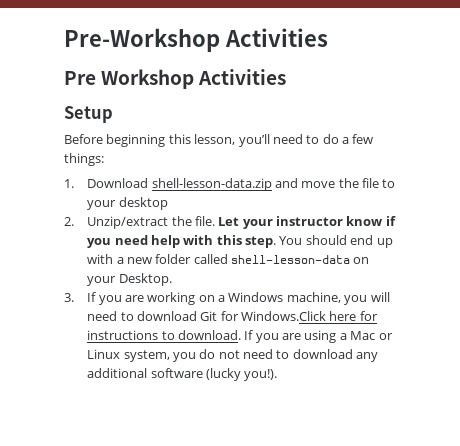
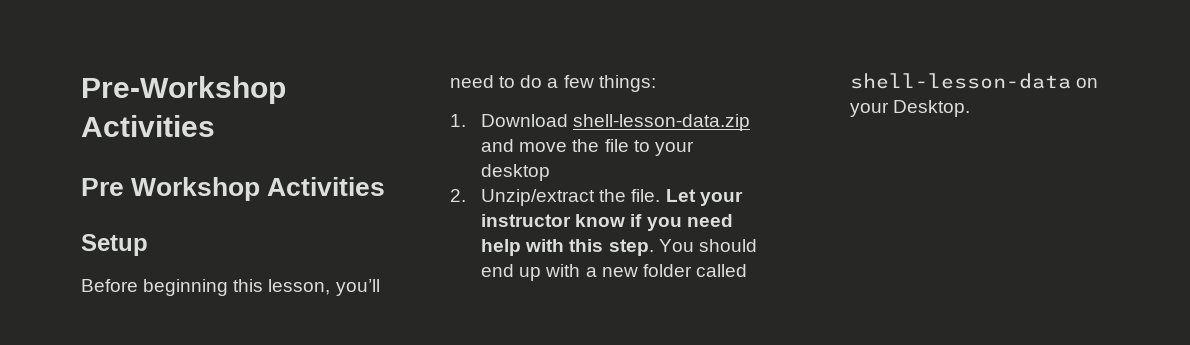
[64,292,390,305] [87,311,378,321] [87,330,393,343] [87,349,379,362] [87,368,278,381] // 3. If you are working on a Windows machine, you will need to download Git for Windows.Click here for instructions to download. If you are using a Mac or Linux system, you do not need to download any additional software (lucky you!). -> (971, 108) none

